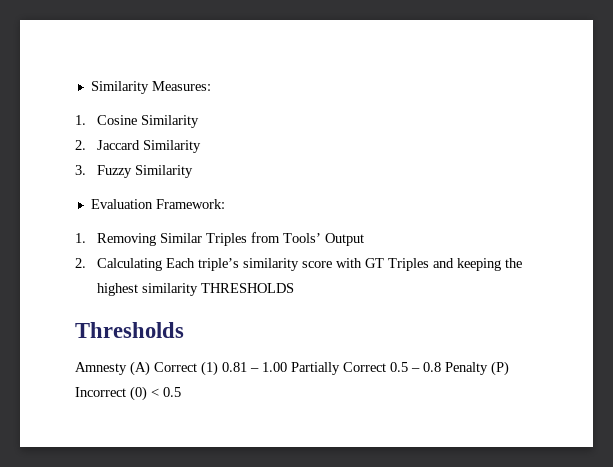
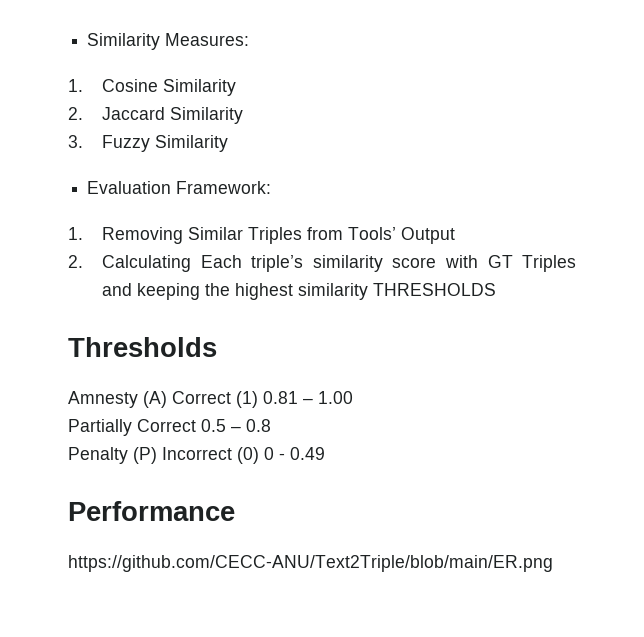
(287, 367) none -> (353, 397) //
(441, 367) none -> (271, 425) //
[151,387,181,397] < 0.5 -> [264,447,325,460] [68,501,235,521] [68,555,553,572] 0 - 0.49 // Performance // https://github.com/CECC-ANU/Text2Triple/blob/main/ER.png

